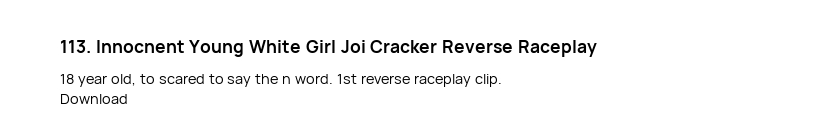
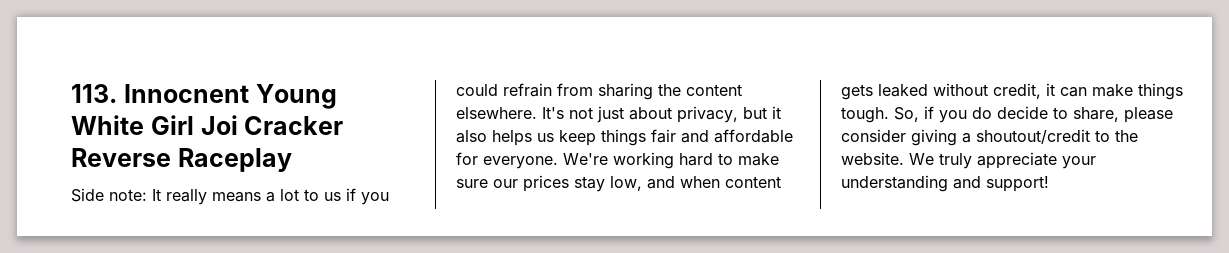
[60,74,502,87] [60,94,128,104] 18 year old, to scared to say the n word. 1st reverse raceplay clip. // Download -> [71,188,389,205] [456,83,742,100] [456,106,781,123] [456,129,793,146] [456,152,779,169] [456,175,781,192] [841,83,1183,100] [841,106,1173,123] [841,129,1138,146] [841,152,1096,169] [841,175,1049,192] Side note: It really means a lot to us if you could refrain from sharing the content elsewhere. It's not just about privacy, but it also helps us keep things fair and affordable for everyone. We're working hard to make sure our prices stay low, and when content gets leaked without credit, it can make things tough. So, if you do decide to share, please consider giving a shoutout/credit to the website. We truly appreciate your understanding and support!

